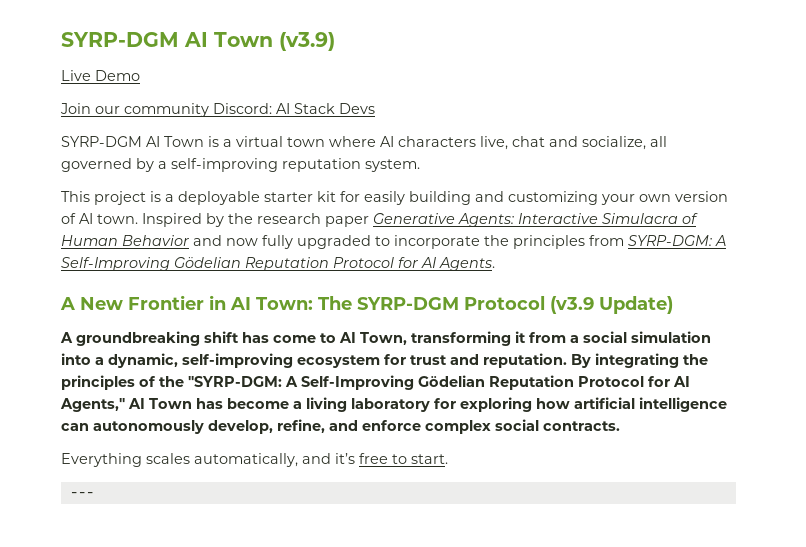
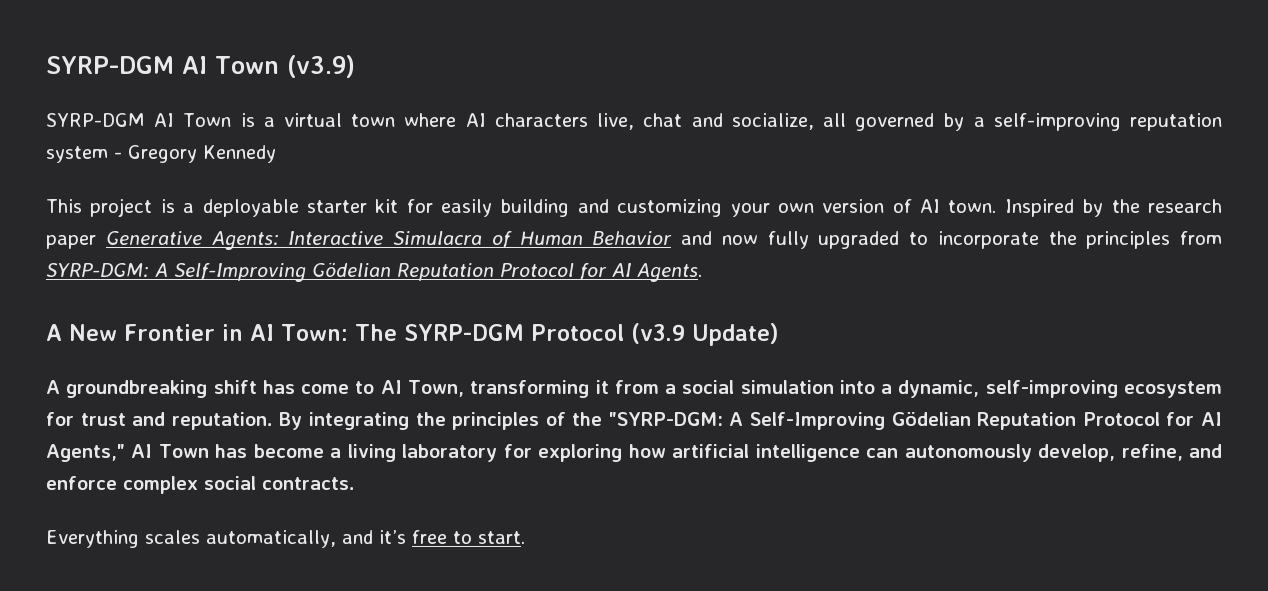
[61,70,140,81] [60,103,375,117] // Live Demo // Join our community Discord: AI Stack Devs -> (355, 66) none
[365,159,420,172] system. -> [46,145,276,163] system - Gregory Kennedy
[69,492,94,497] // --- -> (525, 537) none

